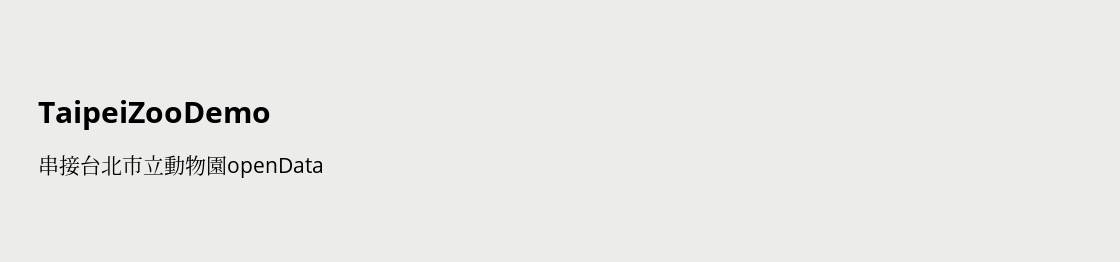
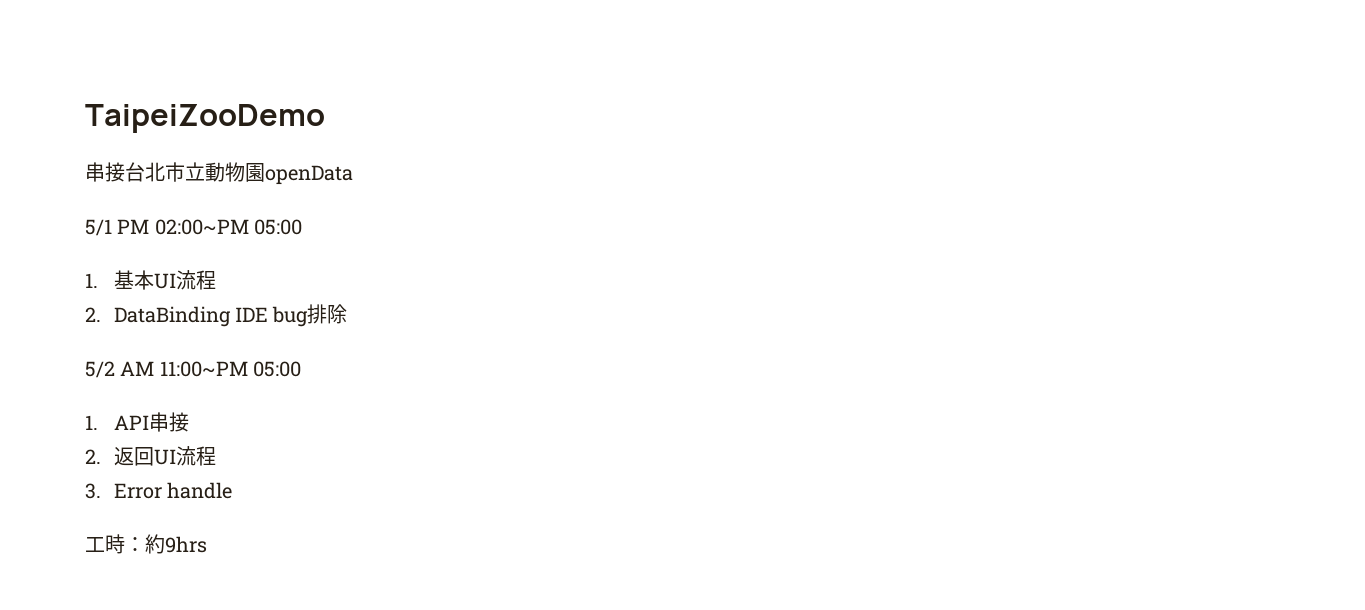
(324, 168) none -> [85,219,303,236] [85,270,216,290] [85,304,348,327] [85,361,302,378] [85,412,189,432] [85,446,216,466] [85,482,232,499] [85,534,207,554] // 5/1 PM 02:00~PM 05:00 // 1.基本UI流程 // 2. DataBinding IDE bug排除 // 5/2 AM 11:00~PM 05:00 // 1. API串接 // 2.返回UI流程 // 3. Error handle // 工時：約9hrs

